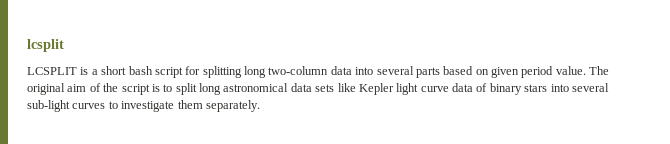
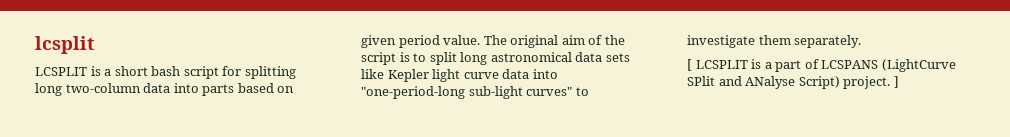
[376,66,414,75] several -> (199, 88) none
[476,83,609,95] [27,100,260,112] of binary stars into several sub-light curves to investigate them separately. -> [532,69,558,79] [361,86,589,99] [687,35,862,48] [687,59,956,72] [687,76,899,89] into "one-period-long sub-light curves" to investigate them separately. // [ LCSPLIT is a part of LCSPANS (LightCurve SPlit and ANalyse Script) project. ]

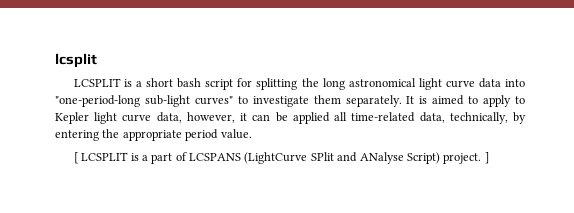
[35,83,295,96] [361,35,625,48] [361,52,630,65] [361,69,429,82] long two-column data into parts based on given period value. The original aim of the script is to split long astronomical data sets like Kepler -> [301,78,416,90] the long astronomical
(862, 41) none -> [406,95,526,107] [55,112,526,124] [55,129,252,141] It is aimed to apply to Kepler light curve data, however, it can be applied all time-related data, technically, by entering the appropriate period value.

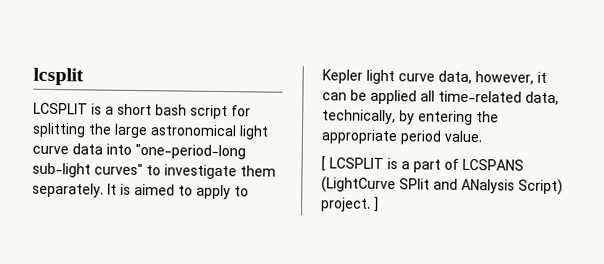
[322,78,345,90] long -> [114,123,148,139] large
[359,152,404,164] ANalyse -> [461,178,515,194] ANalysis

